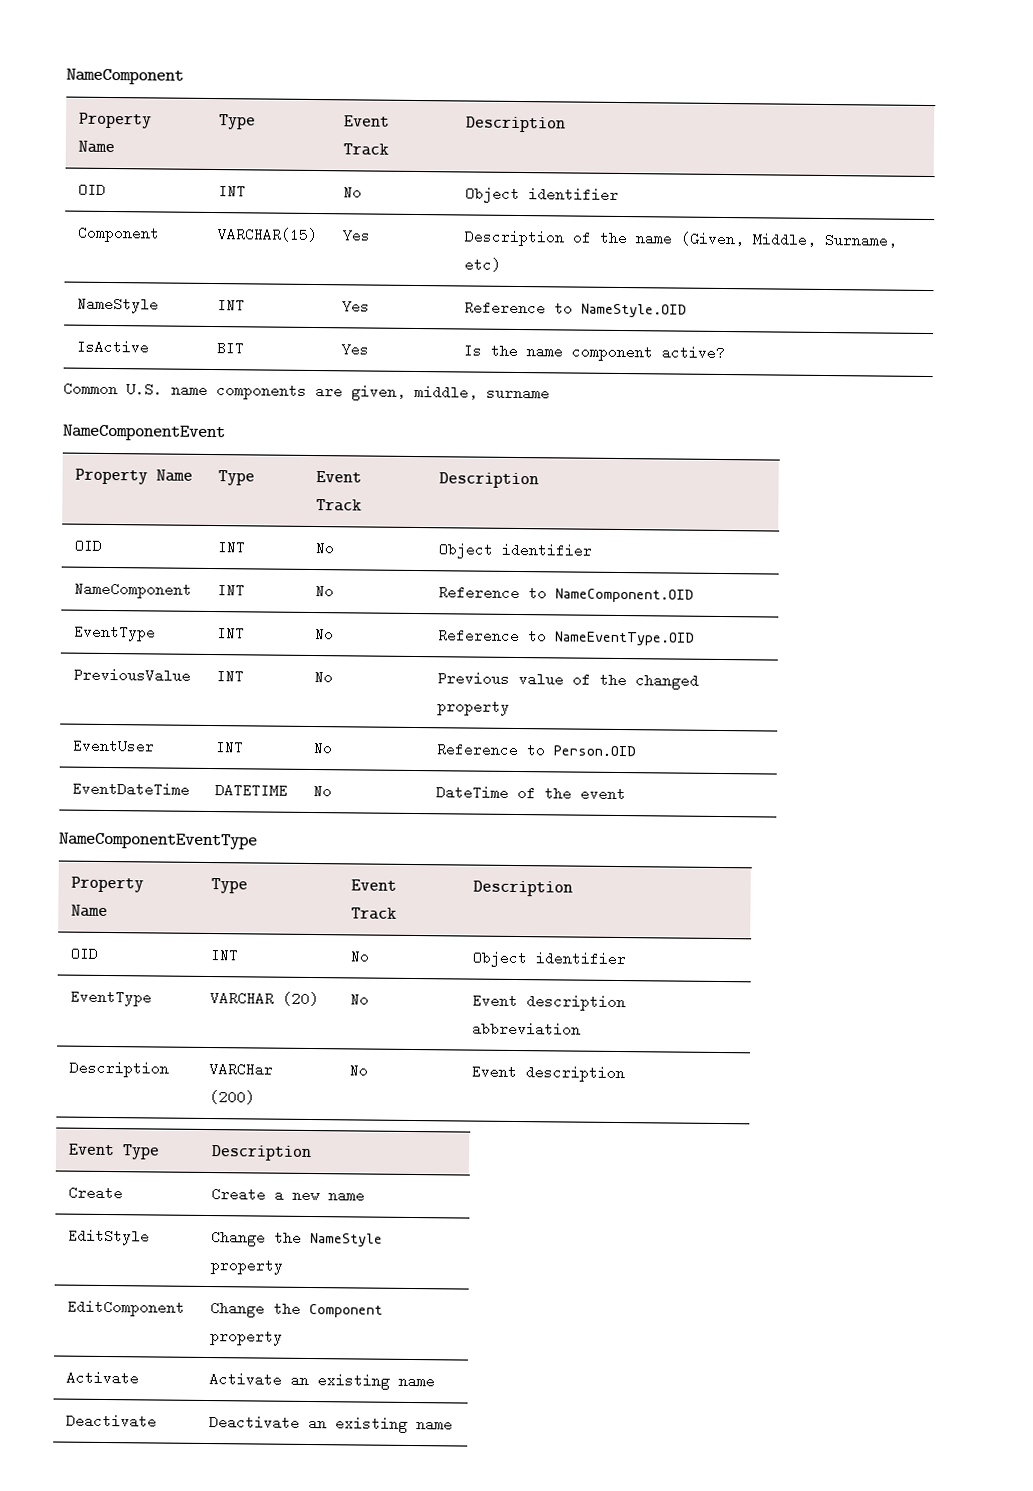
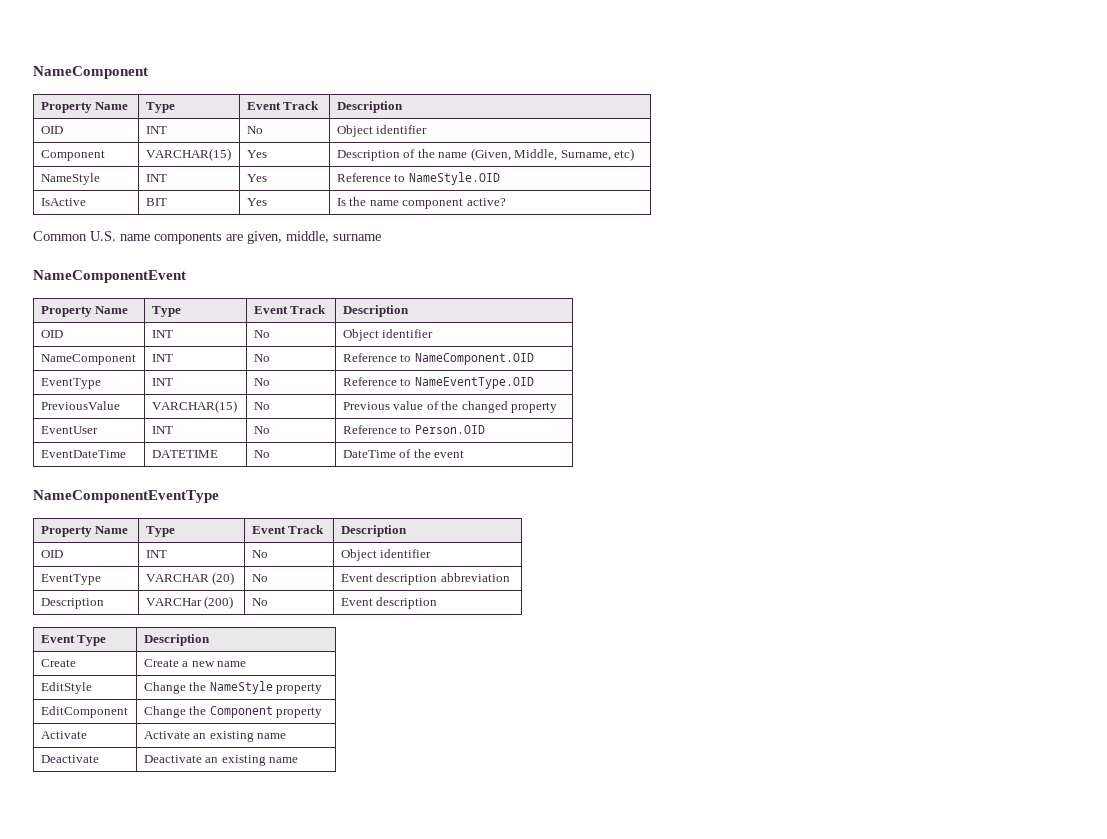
[215,669,244,684] INT -> [151,400,237,413] VARCHAR(15)

